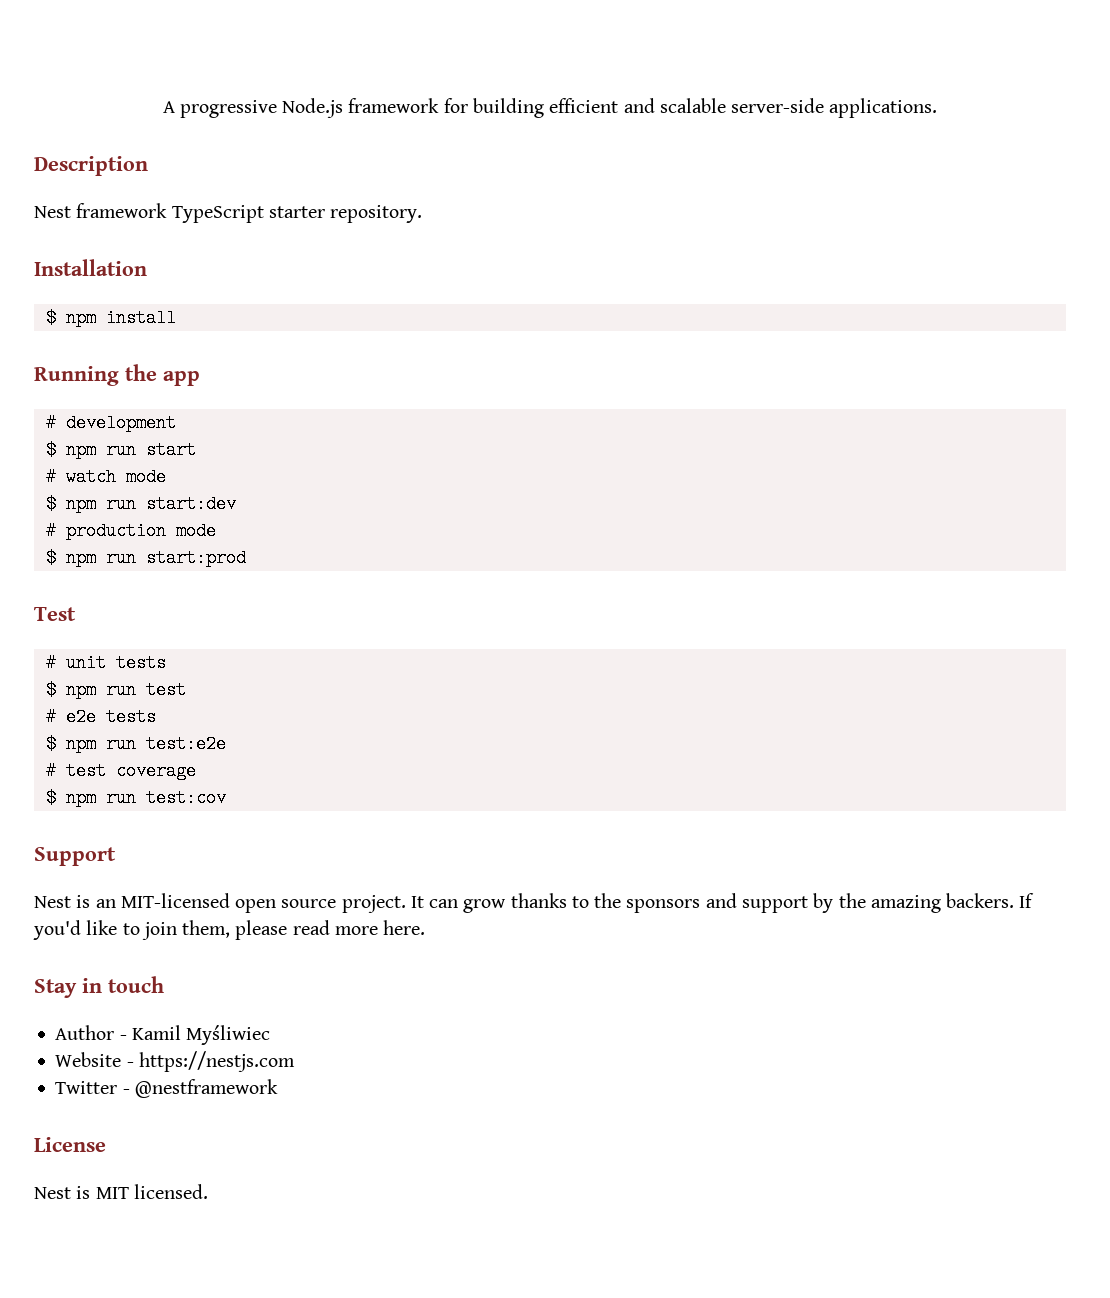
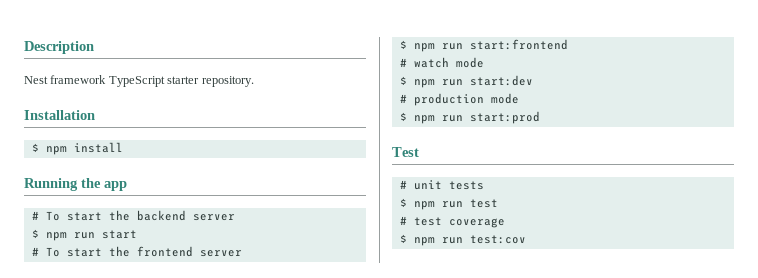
[162,98,938,118] A progressive Node.js framework for building efficient and scalable server-side applications. // -> (24, 47) none
[65,414,176,432] development -> [45,210,235,221] To start the backend server
(196, 450) none -> [31,246,242,257] [399,39,568,52] // # To start the frontend server // $ npm run start:frontend
[45,708,156,726] [45,735,226,753] // # e2e tests // $ npm run test:e2e -> (498, 203) none
[34,847,116,866] [34,893,1035,913] [33,920,426,940] [34,976,164,998] [55,1025,271,1045] [55,1051,295,1072] [55,1079,278,1098] [34,1137,106,1152] [34,1184,208,1199] // Support // Nest is an MIT-licensed open source project. It can grow thanks to the sponsors and support by the amazing backers. If you'd like to join them, please read more here. // Stay in touch // Author - Kamil Myśliwiec // Website - https://nestjs.com // Twitter - @nestframework // License // Nest is MIT licensed. -> (526, 239) none

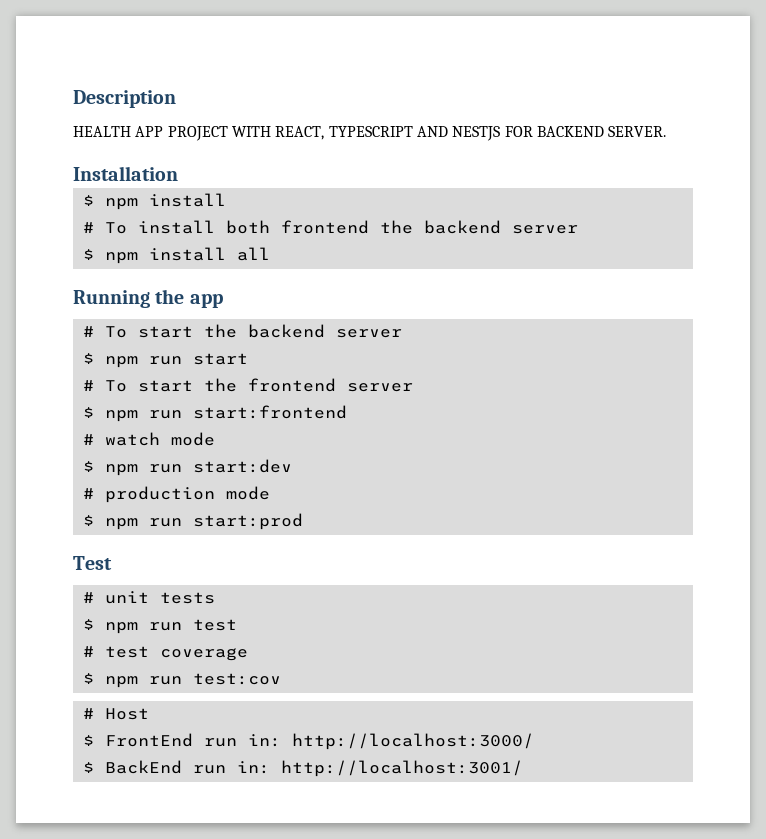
[24,75,254,87] [24,110,95,120] [31,142,123,155] Nest framework TypeScript starter repository. // Installation // $ npm install -> [73,126,667,141] [73,166,178,181] [82,193,226,210] [82,220,578,234] [82,247,270,264] HEALTH APP PROJECT WITH REACT, TYPESCRIPT AND NESTJS FOR BACKEND SERVER. // Installation // $ npm install // # To install both frontend the backend server // $ npm install all
(526, 239) none -> [82,708,149,720] [82,733,534,750] [82,760,523,777] // # Host // $ FrontEnd run in: http://localhost:3000/ // $ BackEnd run in: http://localhost:3001/

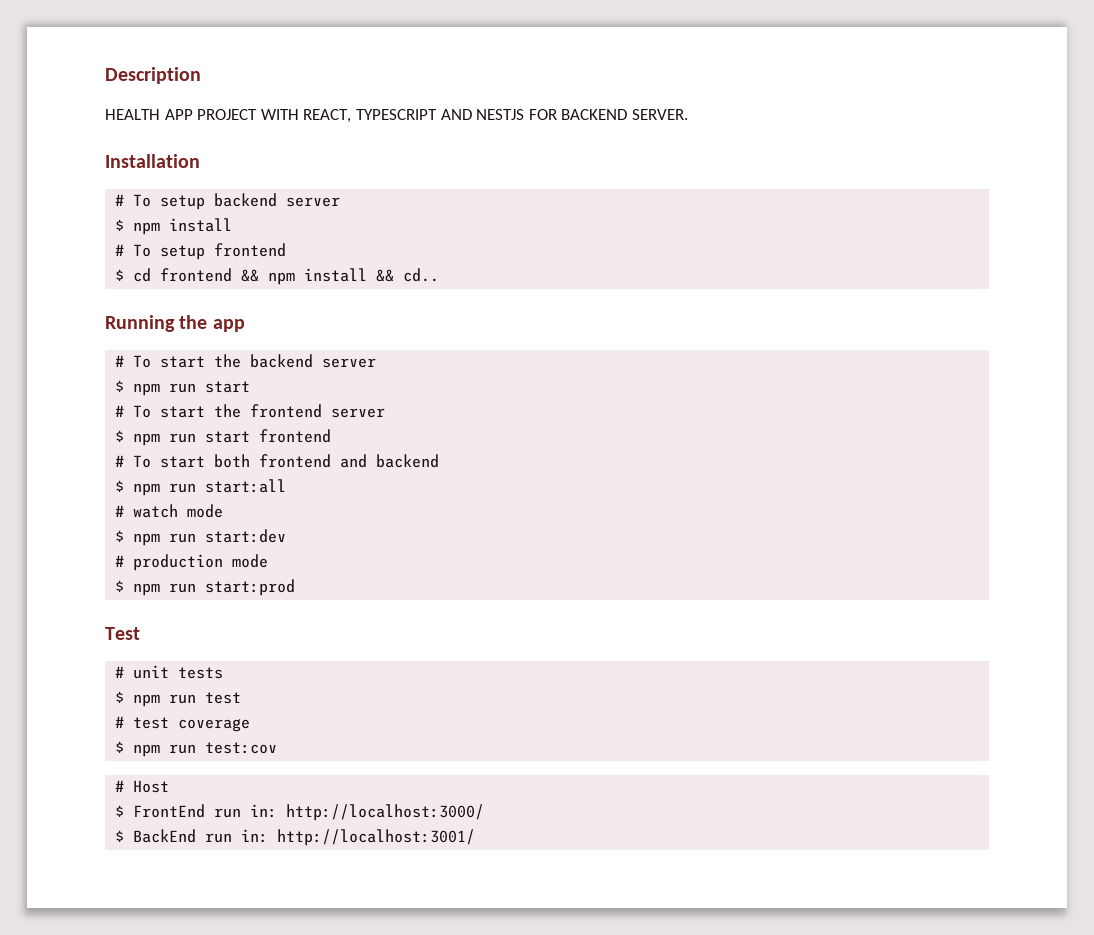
(178, 173) none -> [115,193,341,210] // # To setup backend server
[137,220,578,234] [82,247,270,264] install both frontend the backend server // $ npm install all -> [160,243,287,260] [115,268,440,285] setup frontend // $ cd frontend && npm install && cd..
[192,405,347,419] start:frontend -> [205,429,332,443] [115,454,440,468] [115,479,287,496] start frontend // # To start both frontend and backend // $ npm run start:all

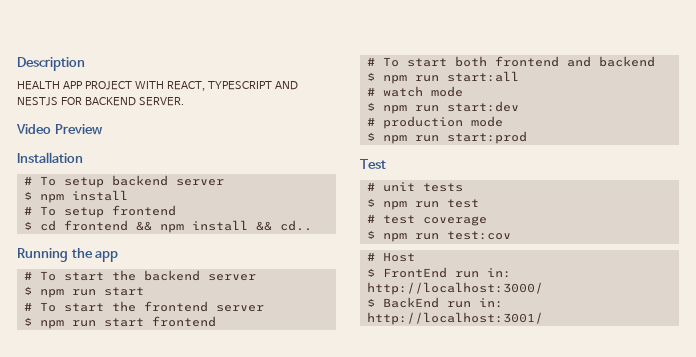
(688, 114) none -> [16,124,103,135] // Video Preview

